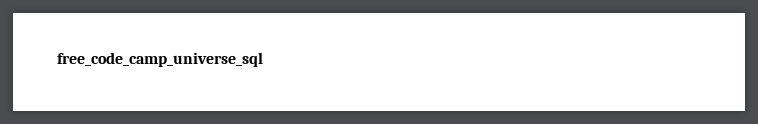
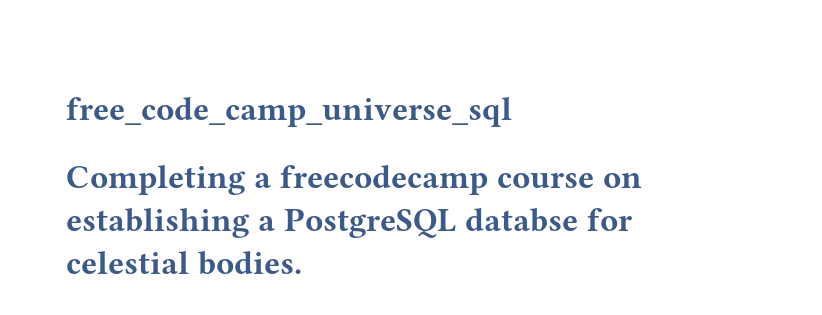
(263, 59) none -> [66,165,643,195] [66,208,633,238] [66,251,303,275] // Completing a freecodecamp course on establishing a PostgreSQL databse for celestial bodies.

